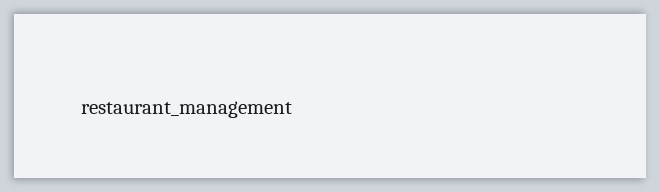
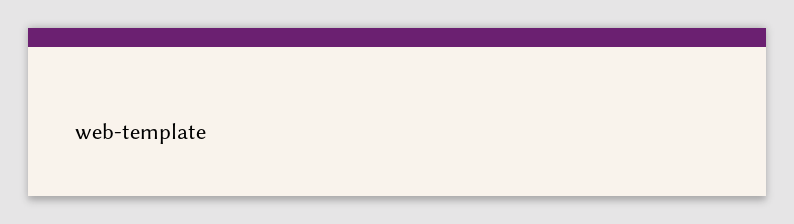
[81,101,292,118] restaurant_management -> [75,123,206,144] web-template

